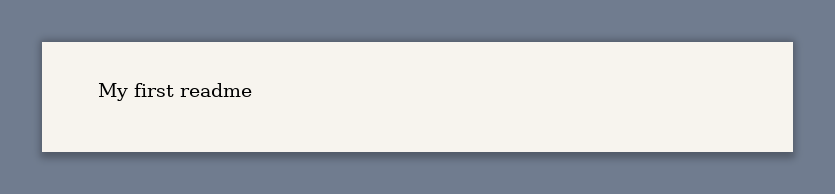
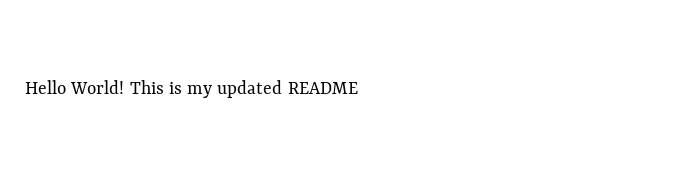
[98,83,252,101] My first readme -> [25,80,358,98] Hello World! This is my updated README

